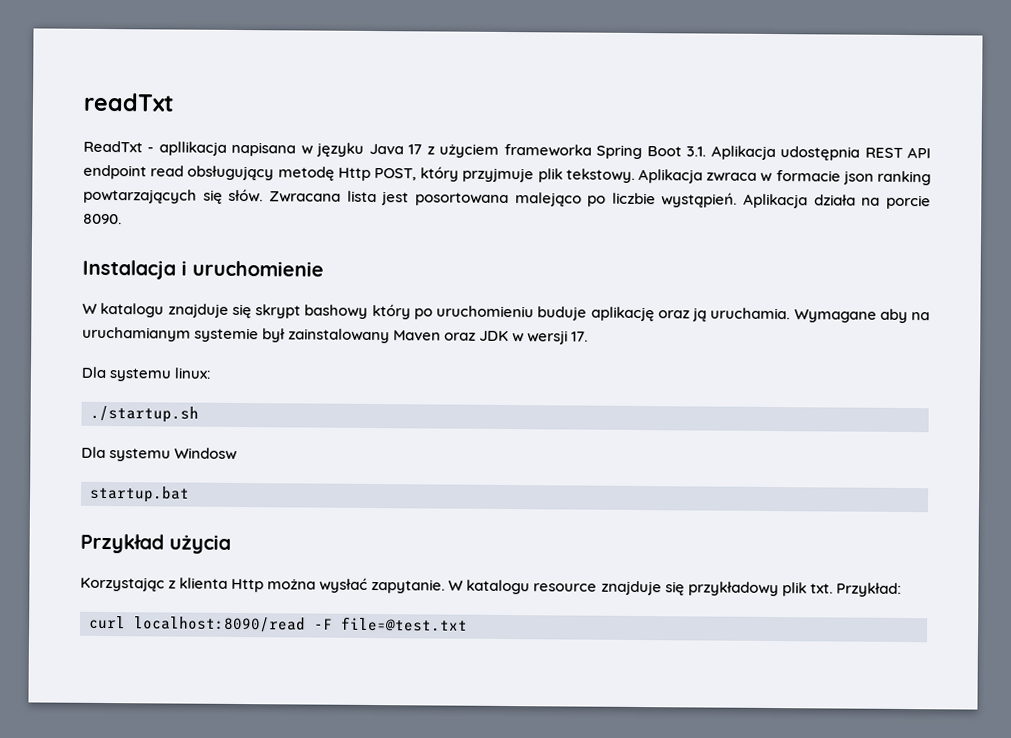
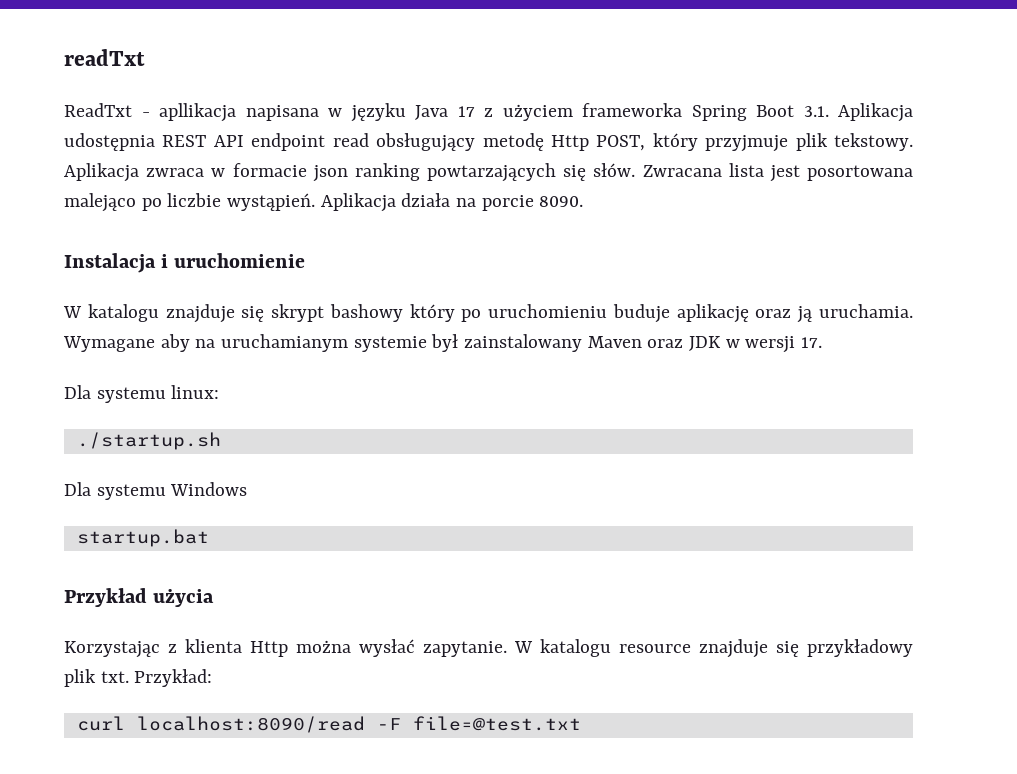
[174,447,238,460] Windosw -> [170,482,248,496] Windows

